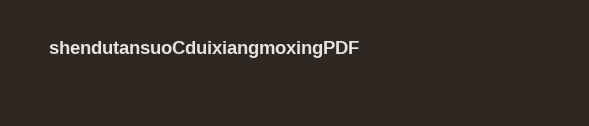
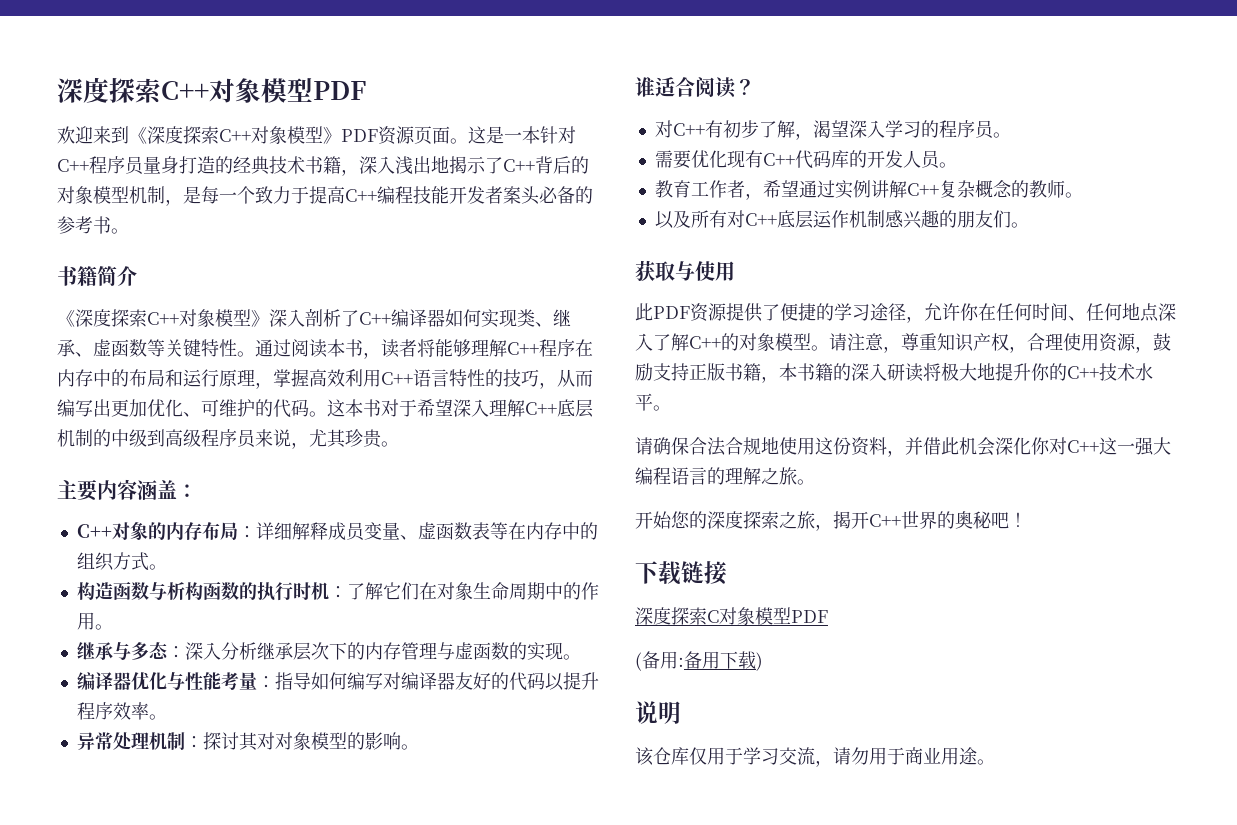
[49,41,359,58] shendutansuoCduixiangmoxingPDF -> [57,77,367,104] [57,126,576,145] [57,156,589,176] [57,186,593,206] [57,216,129,234] [57,266,137,286] [57,309,571,328] [57,339,593,359] [57,369,593,389] [57,399,593,418] [57,429,399,449] [57,479,197,501] [76,522,598,541] [76,552,167,571] [76,581,599,601] [76,612,113,630] [76,642,581,661] [76,672,599,691] [76,702,167,720] [76,732,419,751] [635,77,755,98] [654,120,1011,140] [654,150,957,169] [654,180,1083,200] [654,210,1029,229] [635,260,735,281] [635,303,1176,323] [635,333,1171,353] [635,362,1153,383] [635,393,671,411] [635,437,1171,457] [635,467,815,485] [635,511,1027,531] [635,561,727,585] [635,607,828,625] [635,651,763,671] [635,701,681,724] [635,747,995,767] 深度探索C++对象模型PDF // 欢迎来到《深度探索C++对象模型》PDF资源页面。这是一本针对C++程序员量身打造的经典技术书籍，深入浅出地揭示了C++背后的对象模型机制，是每一个致力于提高C++编程技能开发者案头必备的参考书。 // 书籍简介 // 《深度探索C++对象模型》深入剖析了C++编译器如何实现类、继承、虚函数等关键特性。通过阅读本书，读者将能够理解C++程序在内存中的布局和运行原理，掌握高效利用C++语言特性的技巧，从而编写出更加优化、可维护的代码。这本书对于希望深入理解C++底层机制的中级到高级程序员来说，尤其珍贵。 // 主要内容涵盖： // C++对象的内存布局：详细解释成员变量、虚函数表等在内存中的组织方式。 // 构造函数与析构函数的执行时机：了解它们在对象生命周期中的作用。 // 继承与多态：深入分析继承层次下的内存管理与虚函数的实现。 // 编译器优化与性能考量：指导如何编写对编译器友好的代码以提升程序效率。 // 异常处理机制：探讨其对对象模型的影响。 // 谁适合阅读？ // 对C++有初步了解，渴望深入学习的程序员。 // 需要优化现有C++代码库的开发人员。 // 教育工作者，希望通过实例讲解C++复杂概念的教师。 // 以及所有对C++底层运作机制感兴趣的朋友们。 // 获取与使用 // 此PDF资源提供了便捷的学习途径，允许你在任何时间、任何地点深入了解C++的对象模型。请注意，尊重知识产权，合理使用资源，鼓励支持正版书籍，本书籍的深入研读将极大地提升你的C++技术水平。 // 请确保合法合规地使用这份资料，并借此机会深化你对C++这一强大编程语言的理解之旅。 // 开始您的深度探索之旅，揭开C++世界的奥秘吧！ // 下载链接 // 深度探索C对象模型PDF // (备用:备用下载) // 说明 // 该仓库仅用于学习交流，请勿用于商业用途。

